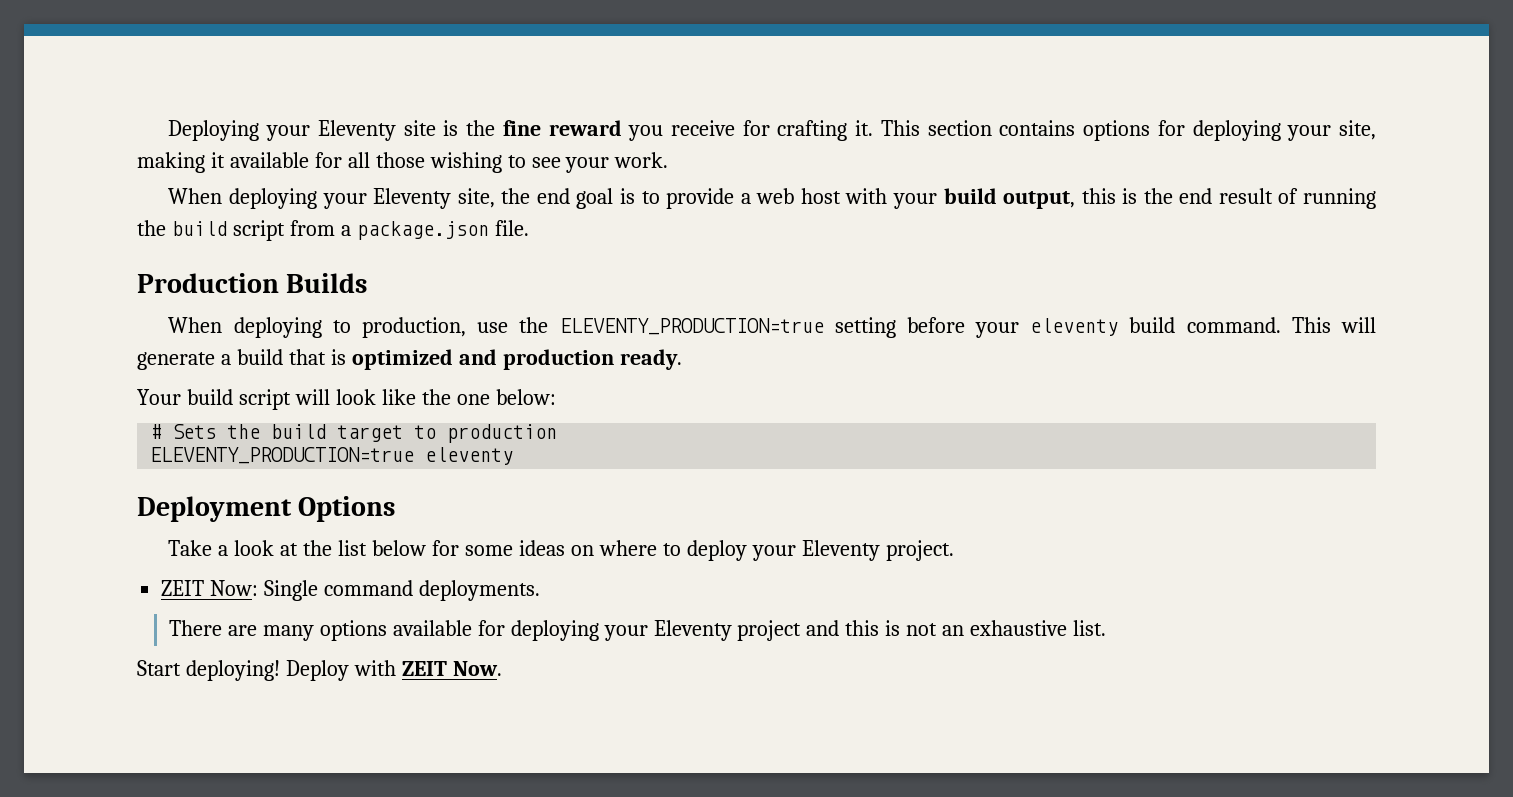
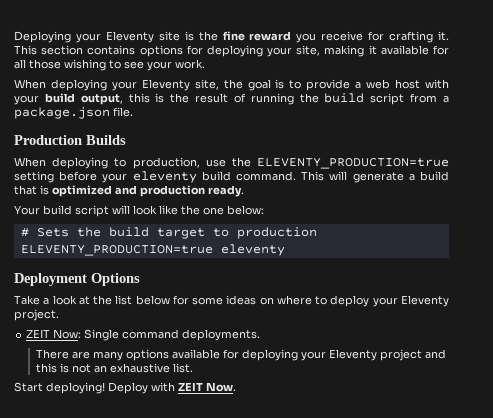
[536,188,570,204] end -> (243, 84) none
[1179,188,1213,204] end -> (190, 98) none

